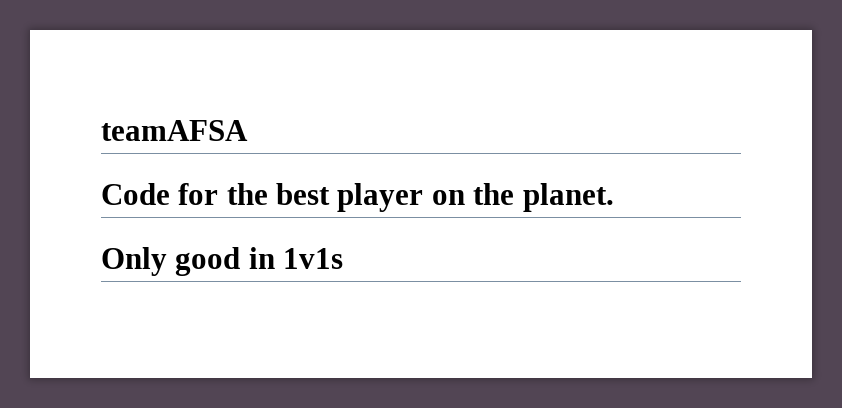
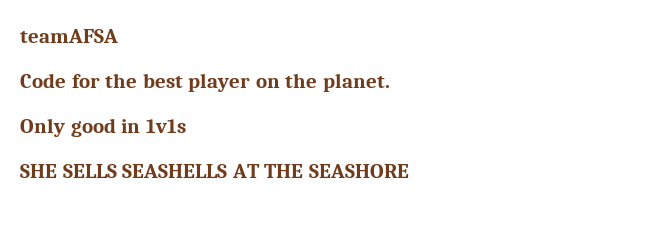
(344, 258) none -> [20,164,409,178] // SHE SELLS SEASHELLS AT THE SEASHORE

